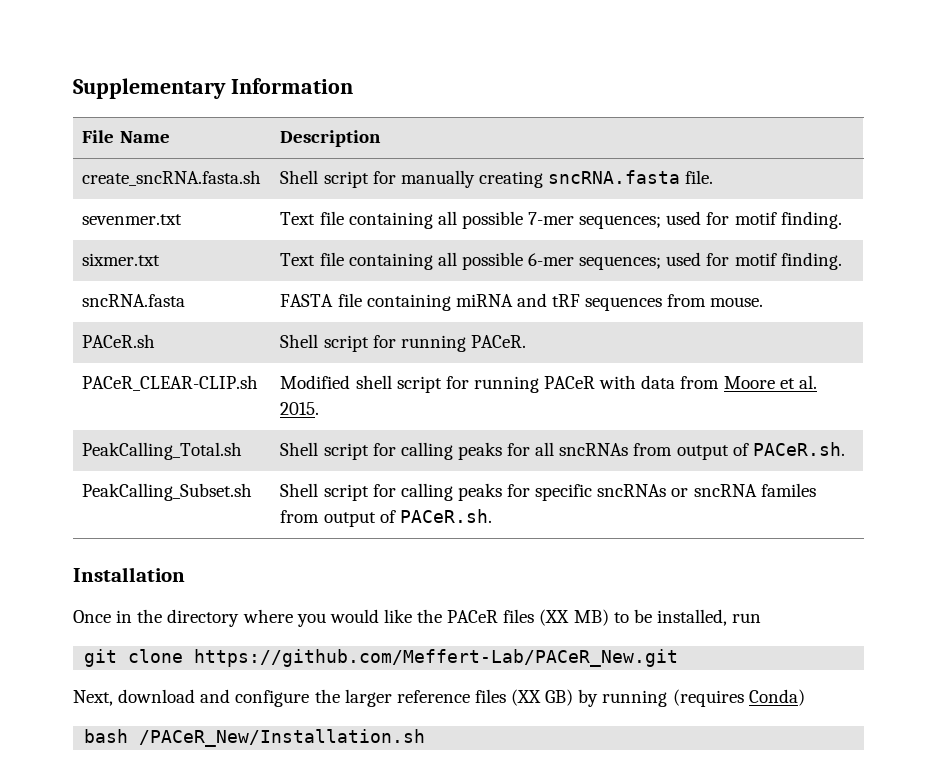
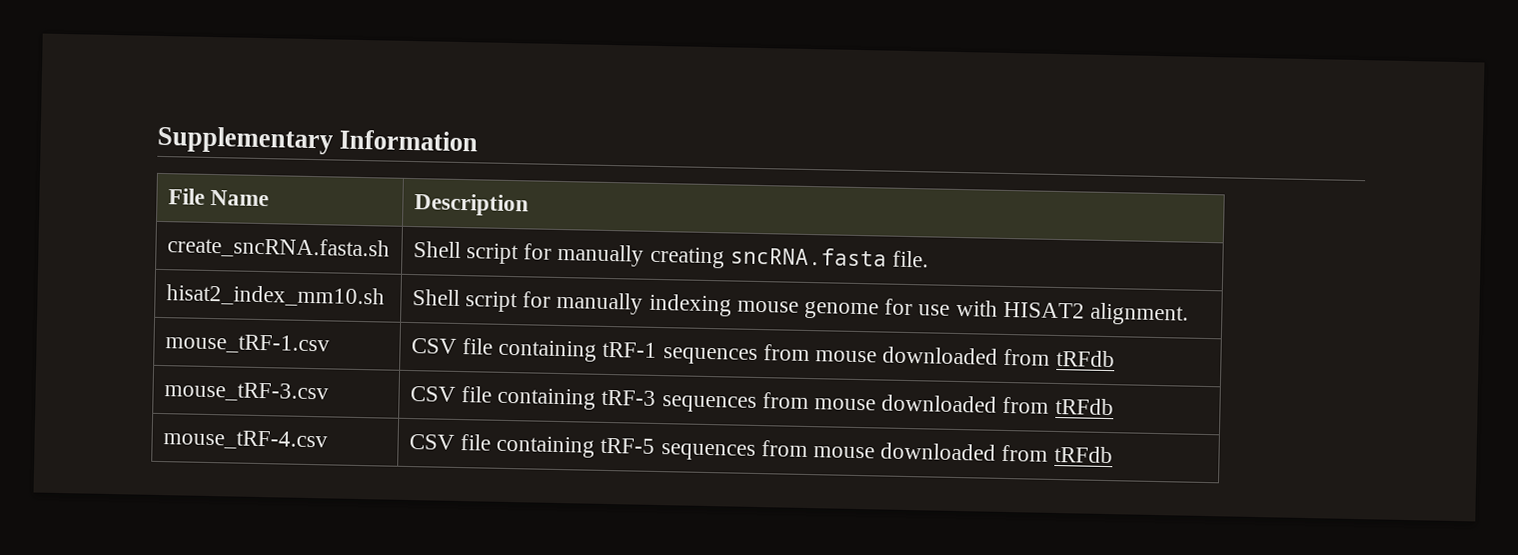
[82,214,183,225] [280,211,842,229] [82,253,161,266] [280,252,842,270] [82,294,186,307] [280,293,764,311] [82,334,156,348] [280,334,526,352] [82,375,259,391] [280,375,817,393] [280,402,320,415] [82,442,243,460] [280,442,845,460] [82,483,253,501] [280,483,816,501] [280,509,492,527] [73,567,185,582] [73,609,762,627] [84,649,679,667] [73,689,805,707] [84,729,426,747] sevenmer.txt | Text file containing all possible 7-mer sequences; used for motif finding. // sixmer.txt | Text file containing all possible 6-mer sequences; used for motif finding. // sncRNA.fasta | FASTA file containing miRNA and tRF sequences from mouse. // PACeR.sh | Shell script for running PACeR. // PACeR_CLEAR-CLIP.sh | Modified shell script for running PACeR with data from Moore et al. 2015. // PeakCalling_Total.sh | Shell script for calling peaks for all sncRNAs from output of PACeR.sh. // PeakCalling_Subset.sh | Shell script for calling peaks for specific sncRNAs or sncRNA familes from output of PACeR.sh. // Installation // Once in the directory where you would like the PACeR files (XX MB) to be installed, run // git clone https://github.com/Meffert-Lab/PACeR_New.git // Next, download and configure the larger reference files (XX GB) by running (requires Conda) // bash /PACeR_New/Installation.sh -> [165,284,385,308] [411,289,1190,326] [164,333,330,355] [410,338,1115,368] [163,381,329,403] [409,386,1114,416] [162,429,328,451] [408,434,1113,464] hisat2_index_mm10.sh | Shell script for manually indexing mouse genome for use with HISAT2 alignment. // mouse_tRF-1.csv | CSV file containing tRF-1 sequences from mouse downloaded from tRFdb // mouse_tRF-3.csv | CSV file containing tRF-3 sequences from mouse downloaded from tRFdb // mouse_tRF-4.csv | CSV file containing tRF-5 sequences from mouse downloaded from tRFdb

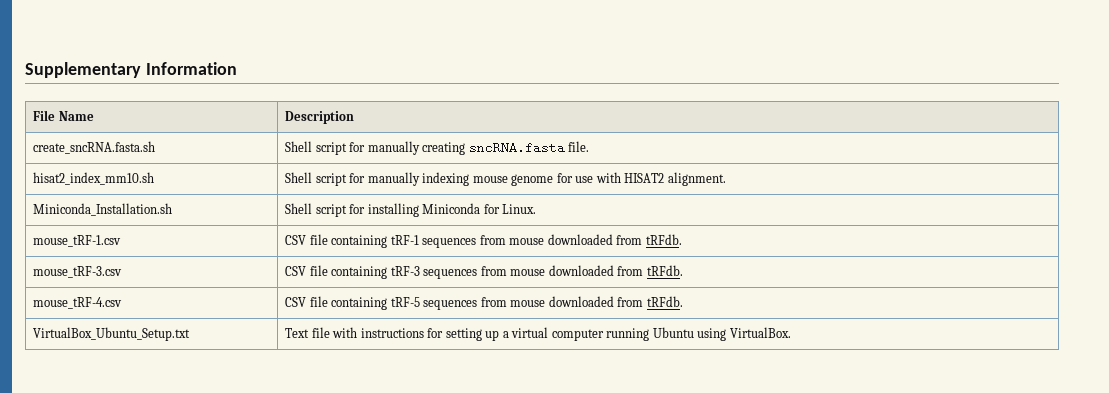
(1190, 314) none -> [33,203,173,216] [285,203,537,217] // Miniconda_Installation.sh | Shell script for installing Miniconda for Linux.
[1055,349,1115,368] tRFdb -> [645,234,682,245] tRFdb.
[1054,397,1114,416] tRFdb -> [646,265,683,276] tRFdb.
[1053,445,1113,464] tRFdb -> [646,296,683,307] [33,327,191,341] [285,327,791,341] tRFdb. // VirtualBox_Ubuntu_Setup.txt | Text file with instructions for setting up a virtual computer running Ubuntu using VirtualBox.

